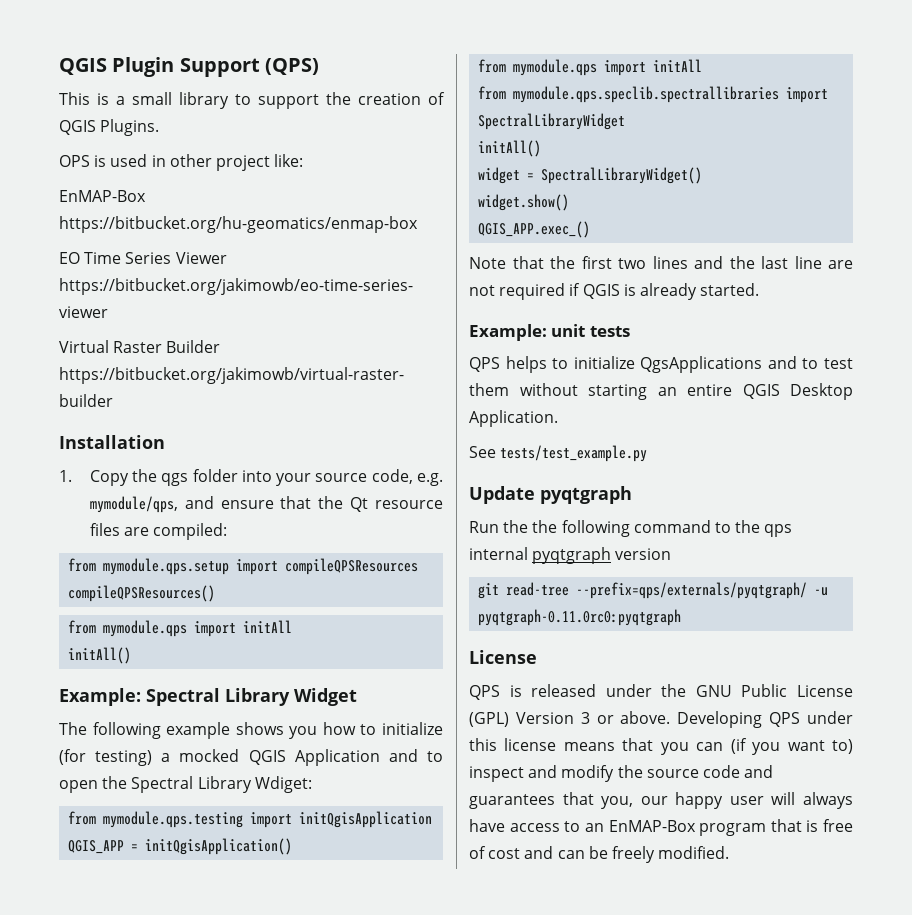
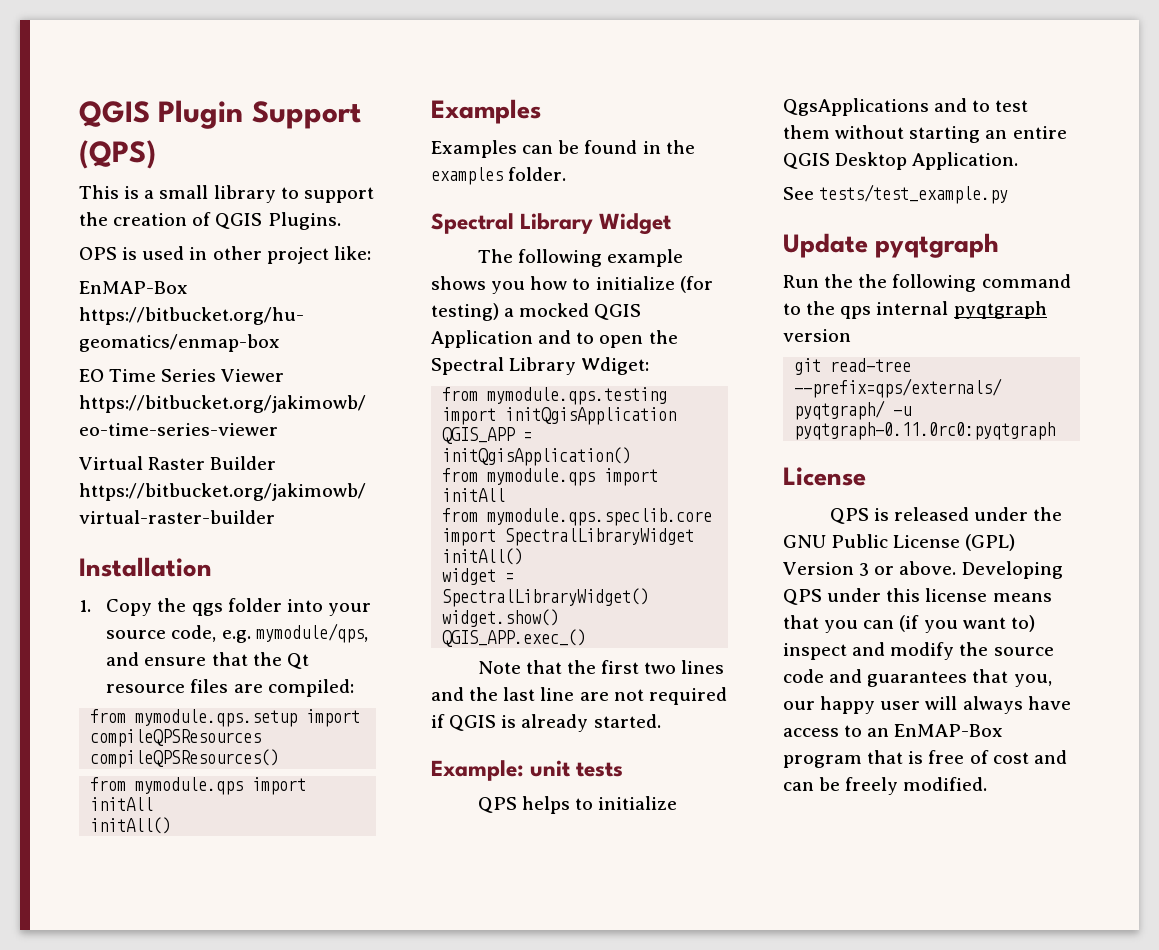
[59,688,141,706] Example: -> [431,99,541,124] [431,140,695,158] [431,167,567,185] Examples // Examples can be found in the examples folder. //
[513,86,780,103] mymodule.qps.speclib.spectrallibraries -> [487,508,713,526] mymodule.qps.speclib.core

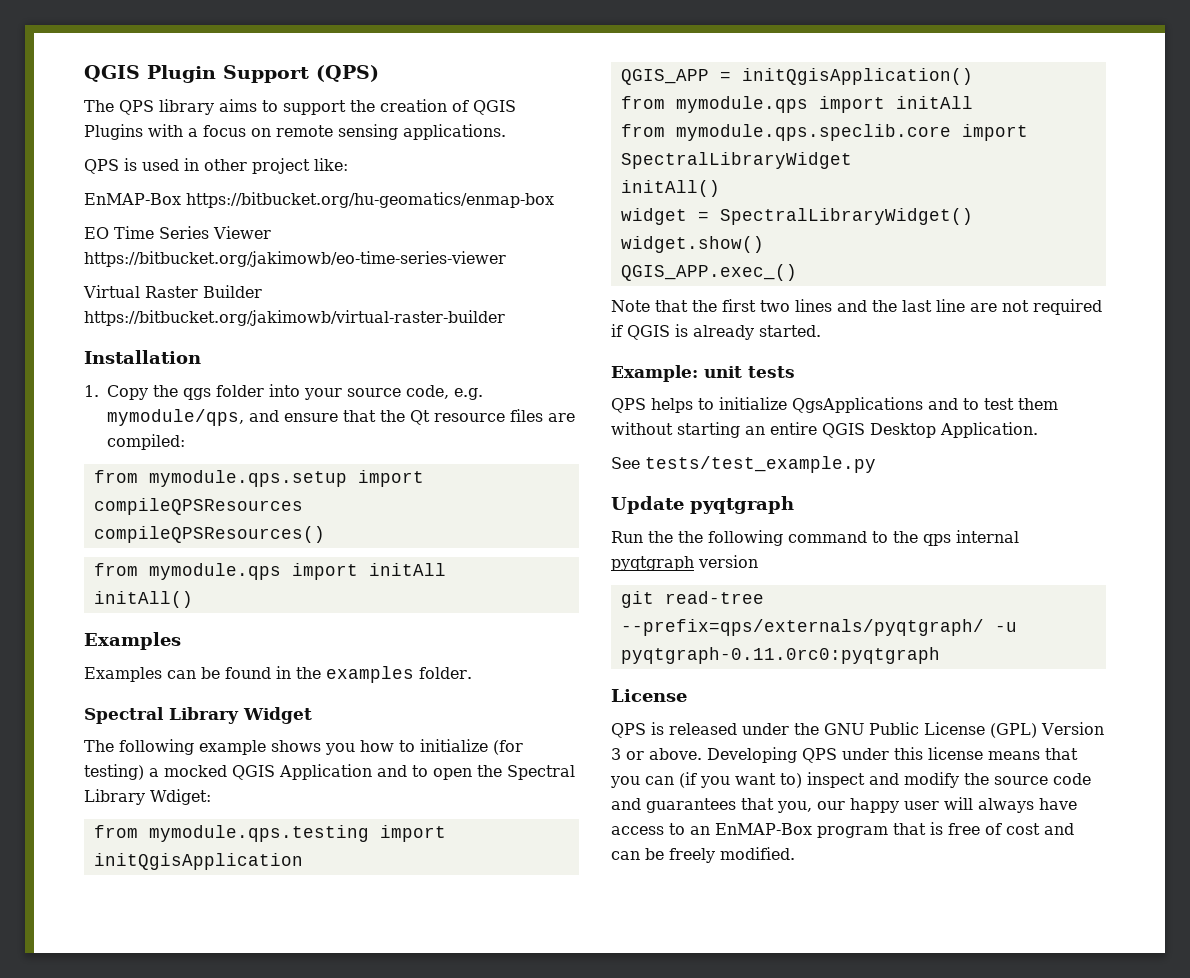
[79,185,276,203] This is a small library -> [84,99,257,115] The QPS library aims
[267,212,341,230] [79,247,117,260] Plugins. // OPS -> [84,124,506,140] [84,159,119,174] Plugins with a focus on remote sensing applications. // QPS

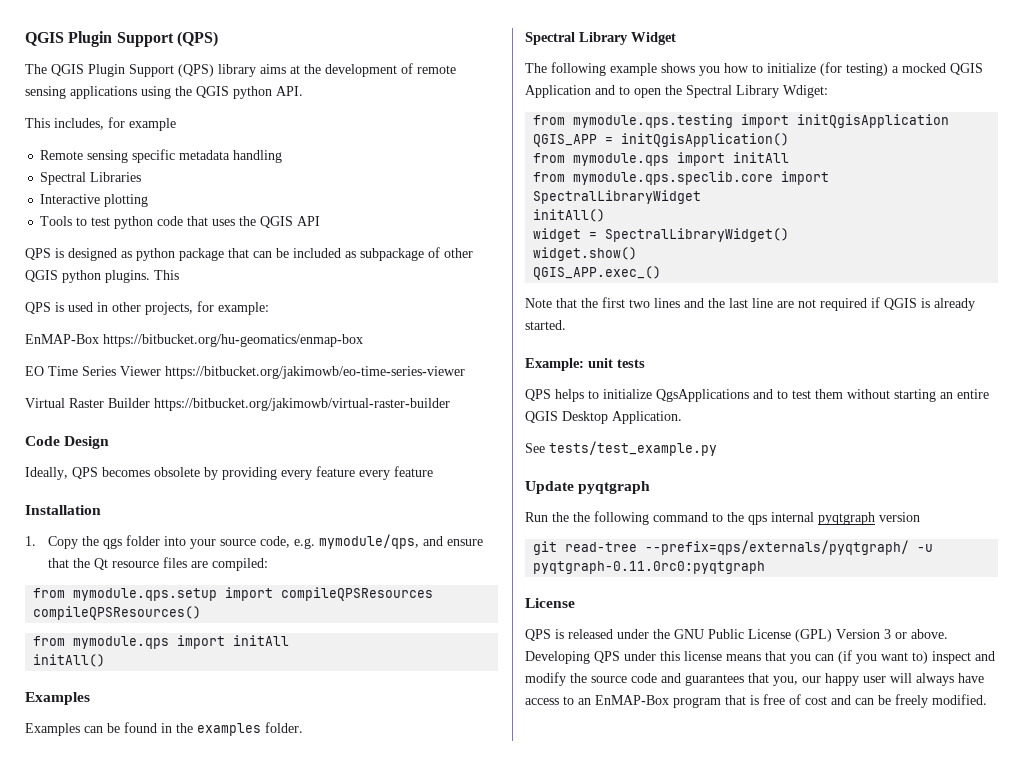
[119,99,516,115] [84,124,506,140] QPS library aims to support the creation of QGIS Plugins with a focus on remote sensing applications. -> [51,63,456,77] [25,86,303,99] [25,117,176,131] [40,149,283,163] [40,172,142,185] [40,194,149,207] [40,216,321,229] [25,247,473,261] [25,270,179,283] QGIS Plugin Support (QPS) library aims at the development of remote sensing applications using the QGIS python API. // This includes, for example // Remote sensing specific metadata handling // Spectral Libraries // Interactive plotting // Tools to test python code that uses the QGIS API // QPS is designed as python package that can be included as subpackage of other QGIS python plugins. This
[252,158,348,174] project like: -> [145,301,269,315] projects, for example:
(505, 318) none -> [25,436,110,449] [25,466,433,480] // Code Design // Ideally, QPS becomes obsolete by providing every feature every feature

